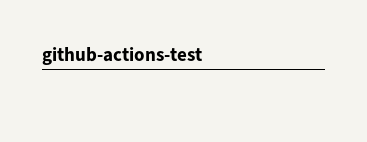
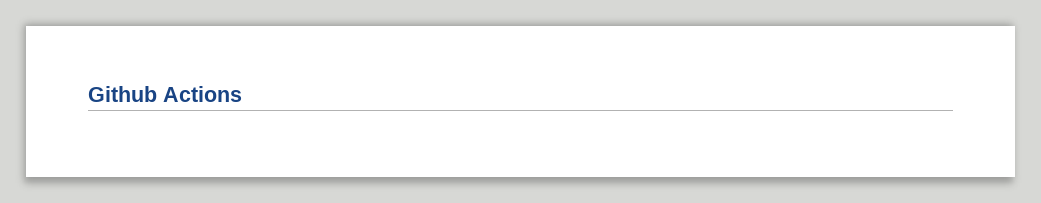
[42,47,202,65] github-actions-test -> [88,86,242,102] Github Actions

